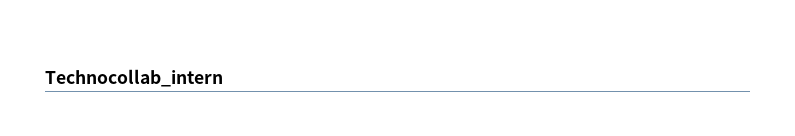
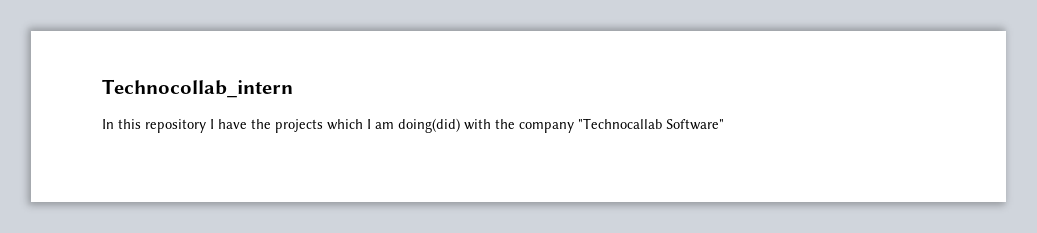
(223, 78) none -> [102,118,724,133] // In this repository I have the projects which I am doing(did) with the company "Technocallab Software"

